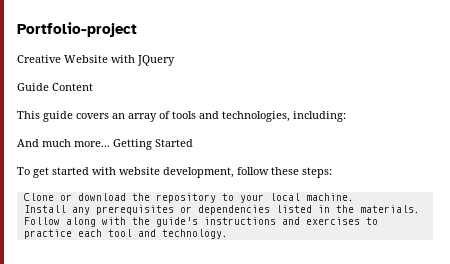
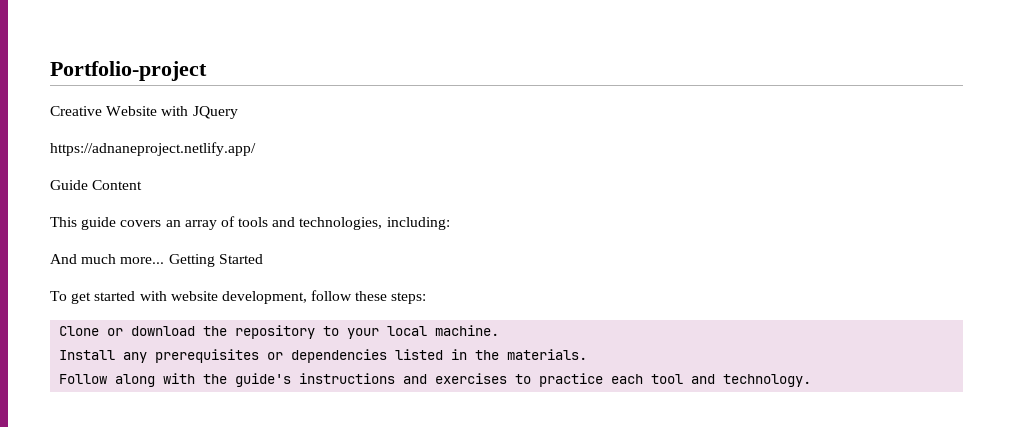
(175, 60) none -> [50,142,256,156] // https://adnaneproject.netlify.app/

